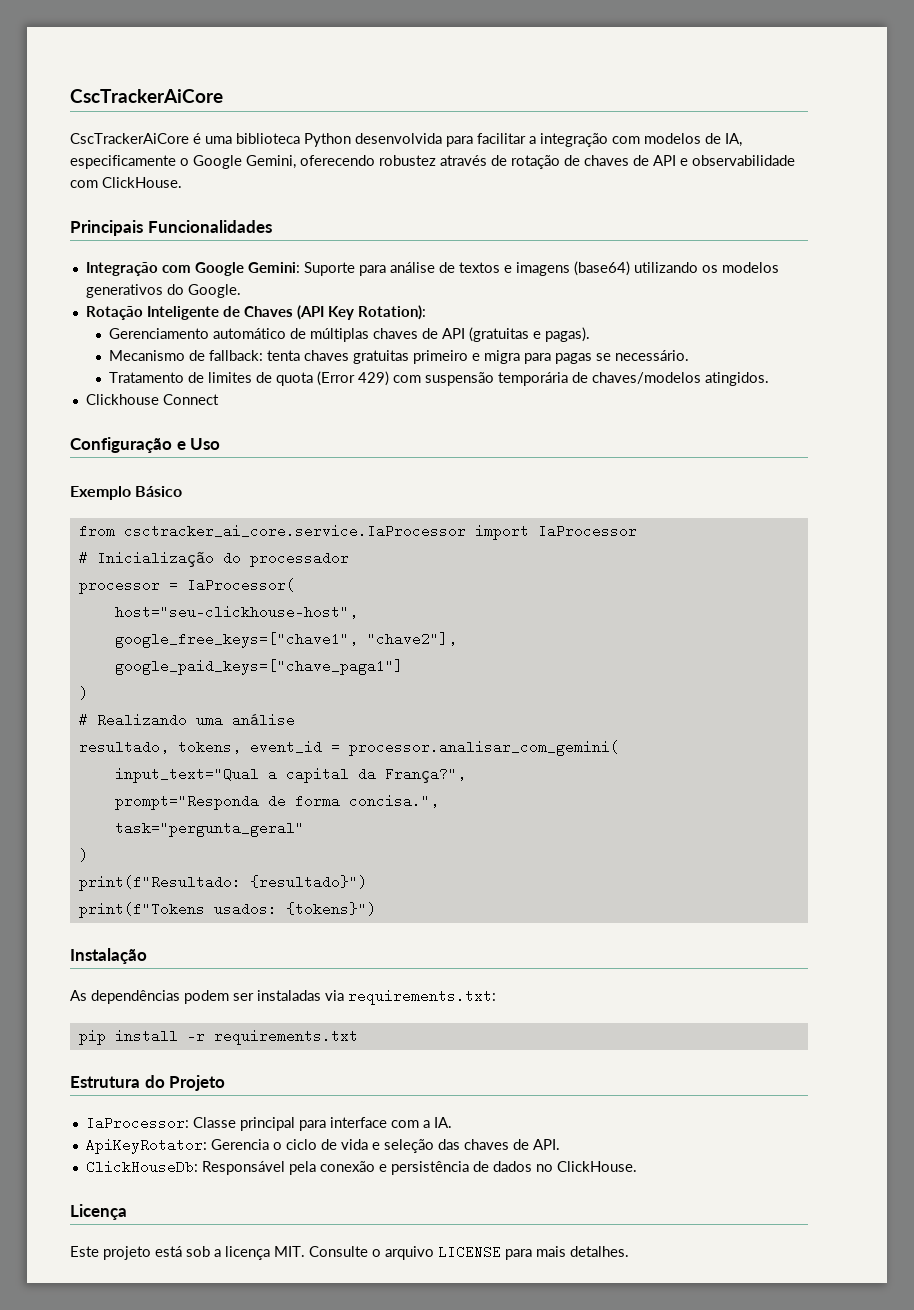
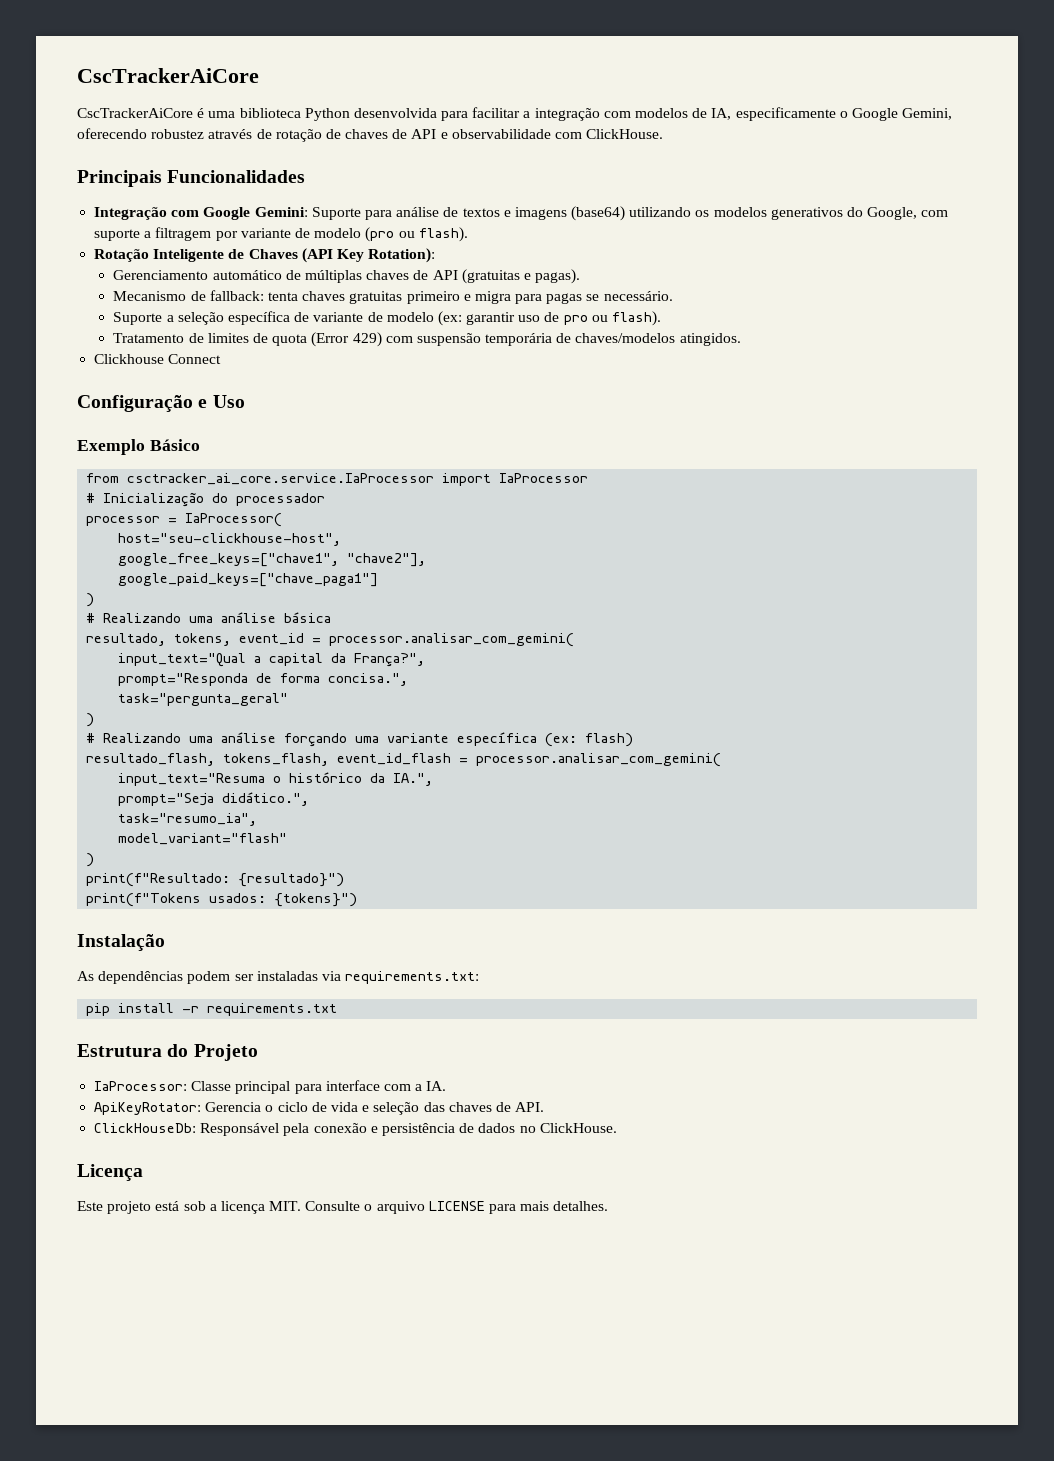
[187,284,241,298] Google. -> [867,207,949,220] [94,227,468,242] Google, com suporte a filtragem por variante de modelo (pro ou flash).
(690, 355) none -> [113,311,661,326] // Suporte a seleção específica de variante de modelo (ex: garantir uso de pro ou flash).
(295, 720) none -> [284,612,332,623] básica
(88, 855) none -> [86,732,634,747] [86,753,722,767] [118,772,434,786] [118,792,310,806] [118,813,258,826] [118,833,288,845] [86,853,95,867] // # Realizando uma análise forçando uma variante específica (ex: flash) // resultado_flash, tokens_flash, event_id_flash = processor.analisar_com_gemini( // input_text="Resuma o histórico da IA.", // prompt="Seja didático.", // task="resumo_ia", // model_variant="flash" // )

